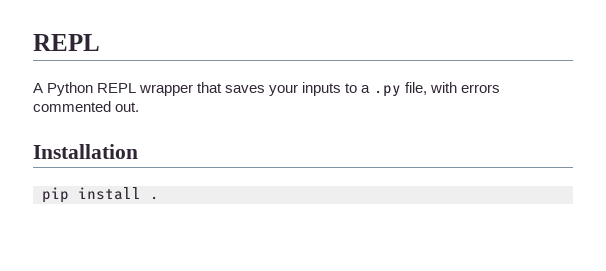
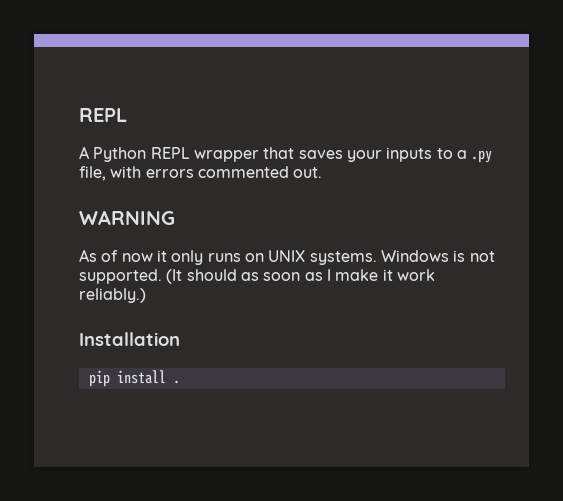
(140, 107) none -> [79,210,175,225] [79,249,495,265] [79,269,435,284] [79,288,146,303] // WARNING // As of now it only runs on UNIX systems. Windows is not supported. (It should as soon as I make it work reliably.)

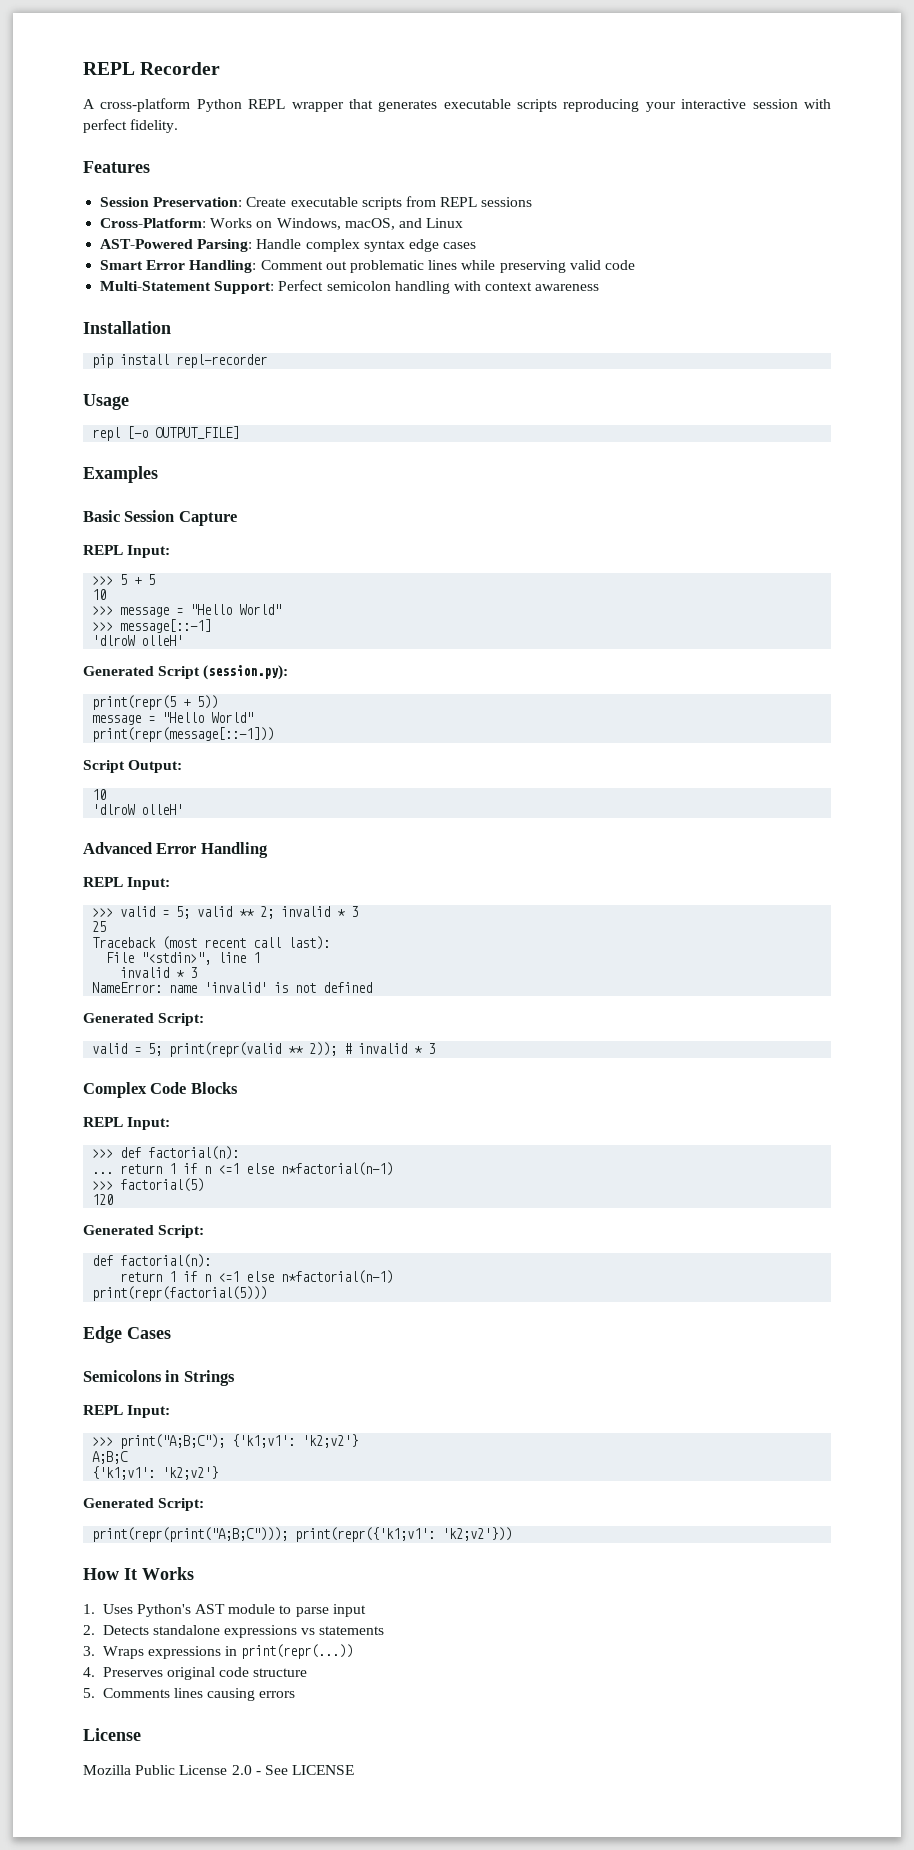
[79,108,127,122] REPL -> [83,62,221,75] REPL Recorder
(89, 152) none -> [100,98,191,112] cross-platform
[298,147,493,163] [79,166,323,181] [79,210,175,225] [79,249,495,265] [79,269,435,284] [79,288,146,303] [79,332,180,346] [88,370,180,387] saves your inputs to a .py file, with errors commented out. // WARNING // As of now it only runs on UNIX systems. Windows is not supported. (It should as soon as I make it work reliably.) // Installation // pip install . -> [378,99,831,112] [83,119,179,133] [83,161,150,173] [100,196,533,210] [100,218,464,230] [100,239,477,252] [100,260,635,273] [100,280,600,294] [83,321,171,334] [92,354,268,368] [83,394,129,410] [92,426,240,441] [83,466,158,483] [83,510,237,526] [83,545,171,558] [92,574,156,585] [92,589,107,600] [92,604,282,617] [92,619,212,633] [92,635,184,646] [83,665,289,680] [92,695,219,710] [92,712,254,725] [92,727,275,742] [83,760,183,773] [92,789,107,800] [92,804,184,815] [83,842,268,858] [83,877,171,890] [92,906,359,919] [92,921,107,932] [92,936,331,950] [106,952,261,965] [120,967,198,978] [92,982,373,993] [83,1013,205,1026] [92,1042,436,1057] [83,1082,238,1098] [83,1117,171,1130] [92,1146,240,1160] [92,1162,394,1176] [92,1178,205,1192] [92,1194,114,1205] [83,1225,205,1238] [92,1254,212,1268] [120,1270,394,1284] [92,1286,268,1301] [83,1326,171,1343] [83,1370,235,1386] [83,1405,171,1418] [92,1434,359,1449] [92,1451,129,1464] [92,1466,219,1480] [83,1498,205,1511] [92,1527,513,1542] [83,1567,194,1580] [83,1604,366,1617] [83,1625,385,1638] [83,1644,354,1659] [83,1667,308,1680] [83,1688,296,1701] [83,1728,141,1741] [83,1765,355,1775] generates executable scripts reproducing your interactive session with perfect fidelity. // Features // Session Preservation: Create executable scripts from REPL sessions // Cross-Platform: Works on Windows, macOS, and Linux // AST-Powered Parsing: Handle complex syntax edge cases // Smart Error Handling: Comment out problematic lines while preserving valid code // Multi-Statement Support: Perfect semicolon handling with context awareness // Installation // pip install repl-recorder // Usage // repl [-o OUTPUT_FILE] // Examples // Basic Session Capture // REPL Input: // >>> 5 + 5 // 10 // >>> message = "Hello World" // >>> message[::-1] // 'dlroW olleH' // Generated Script (session.py): // print(repr(5 + 5)) // message = "Hello World" // print(repr(message[::-1])) // Script Output: // 10 // 'dlroW olleH' // Advanced Error Handling // REPL Input: // >>> valid = 5; valid ** 2; invalid * 3 // 25 // Traceback (most recent call last): // File "<stdin>", line 1 // invalid * 3 // NameError: name 'invalid' is not defined // Generated Script: // valid = 5; print(repr(valid ** 2)); # invalid * 3 // Complex Code Blocks // REPL Input: // >>> def factorial(n): // ... return 1 if n <=1 else n*factorial(n-1) // >>> factorial(5) // 120 // Generated Script: // def factorial(n): // return 1 if n <=1 else n*factorial(n-1) // print(repr(factorial(5))) // Edge Cases // Semicolons in Strings // REPL Input: // >>> print("A;B;C"); {'k1;v1': 'k2;v2'} // A;B;C // {'k1;v1': 'k2;v2'} // Generated Script: // print(repr(print("A;B;C"))); print(repr({'k1;v1': 'k2;v2'})) // How It Works // 1. Uses Python's AST module to parse input // 2. Detects standalone expressions vs statements // 3. Wraps expressions in print(repr(...)) // 4. Preserves original code structure // 5. Comments lines causing errors // License // Mozilla Public License 2.0 - See LICENSE

